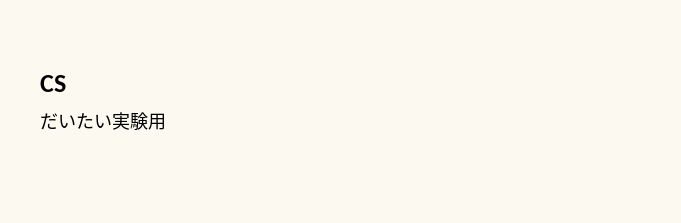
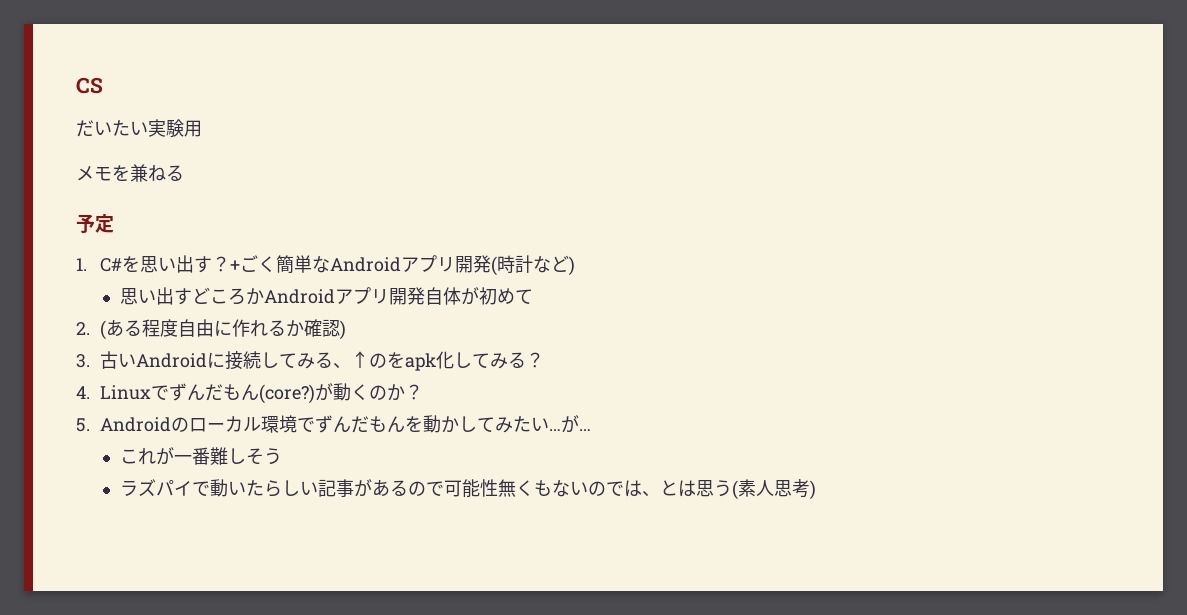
(166, 121) none -> [76,164,184,182] [76,214,114,233] [76,255,575,276] [119,287,533,305] [76,319,346,340] [76,351,544,371] [76,383,423,404] [76,415,591,433] [119,447,282,465] [119,479,816,500] // メモを兼ねる // 予定 // 1. C#を思い出す？+ごく簡単なAndroidアプリ開発(時計など) // 思い出すどころかAndroidアプリ開発自体が初めて // 2. (ある程度自由に作れるか確認) // 3.古いAndroidに接続してみる、↑のをapk化してみる？ // 4. Linuxでずんだもん(core?)が動くのか？ // 5. Androidのローカル環境でずんだもんを動かしてみたい…が… // これが一番難しそう // ラズパイで動いたらしい記事があるので可能性無くもないのでは、とは思う(素人思考)

